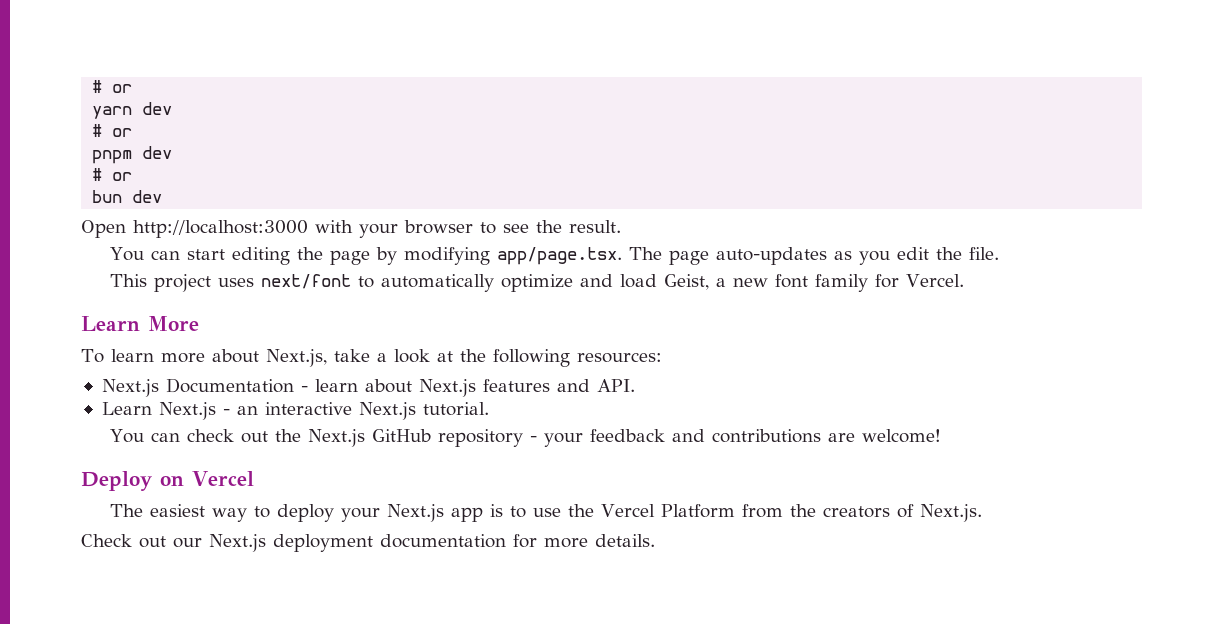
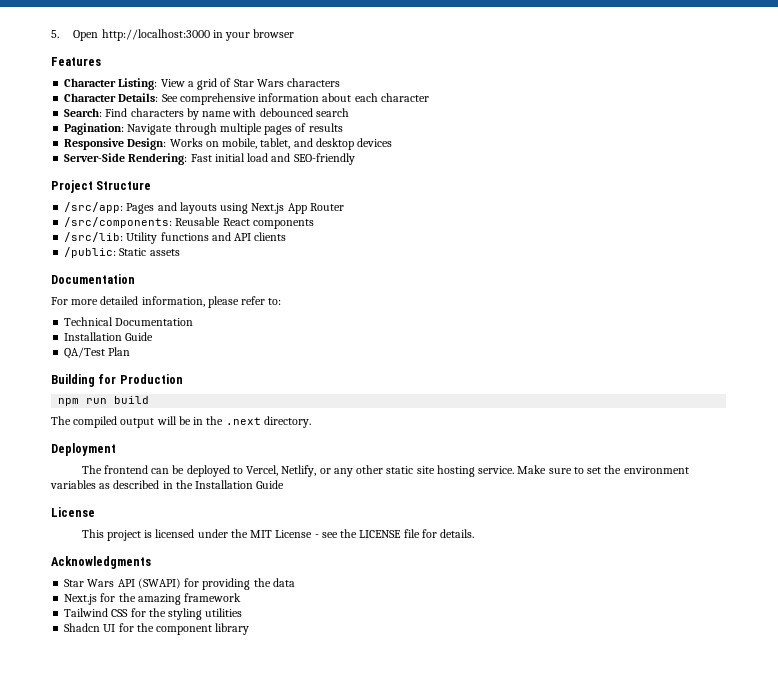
[92,80,133,93] [92,102,173,119] [92,124,133,137] [92,146,173,164] [92,168,133,181] [92,190,163,203] # or // yarn dev // # or // pnpm dev // # or // bun dev // -> [51,30,59,38] 5.
[315,220,353,233] with -> [212,30,223,38] in
[480,220,621,234] [110,247,1000,265] [110,274,965,292] [81,316,199,331] [81,349,662,367] [101,378,635,397] [101,402,489,420] [110,429,942,447] [81,471,254,491] [110,504,983,522] [81,534,655,552] to see the result. // You can start editing the page by modifying app/page.tsx. The page auto-updates as you edit the file. // This project uses next/font to automatically optimize and load Geist, a new font family for Vercel. // Learn More // To learn more about Next.js, take a look at the following resources: // Next.js Documentation - learn about Next.js features and API. // Learn Next.js - an interactive Next.js tutorial. // You can check out the Next.js GitHub repository - your feedback and contributions are welcome! // Deploy on Vercel // The easiest way to deploy your Next.js app is to use the Vercel Platform from the creators of Next.js. // Check out our Next.js deployment documentation for more details. -> [51,57,101,66] [64,78,341,90] [64,93,429,105] [64,108,349,120] [64,123,343,135] [64,138,393,150] [64,153,355,165] [51,180,152,193] [64,202,344,214] [64,217,314,229] [64,232,287,244] [64,247,180,258] [51,274,135,284] [51,296,282,308] [64,317,194,326] [64,332,154,341] [64,347,131,359] [51,374,183,387] [58,396,150,406] [51,416,311,428] [51,443,116,456] [81,465,689,477] [50,480,285,489] [51,507,95,517] [81,529,475,541] [51,556,151,569] [64,578,295,590] [64,593,242,605] [64,608,243,620] [64,623,250,635] // Features // Character Listing: View a grid of Star Wars characters // Character Details: See comprehensive information about each character // Search: Find characters by name with debounced search // Pagination: Navigate through multiple pages of results // Responsive Design: Works on mobile, tablet, and desktop devices // Server-Side Rendering: Fast initial load and SEO-friendly // Project Structure // /src/app: Pages and layouts using Next.js App Router // /src/components: Reusable React components // /src/lib: Utility functions and API clients // /public: Static assets // Documentation // For more detailed information, please refer to: // Technical Documentation // Installation Guide // QA/Test Plan // Building for Production // npm run build // The compiled output will be in the .next directory. // Deployment // The frontend can be deployed to Vercel, Netlify, or any other static site hosting service. Make sure to set the environment variables as described in the Installation Guide // License // This project is licensed under the MIT License - see the LICENSE file for details. // Acknowledgments // Star Wars API (SWAPI) for providing the data // Next.js for the amazing framework // Tailwind CSS for the styling utilities // Shadcn UI for the component library

